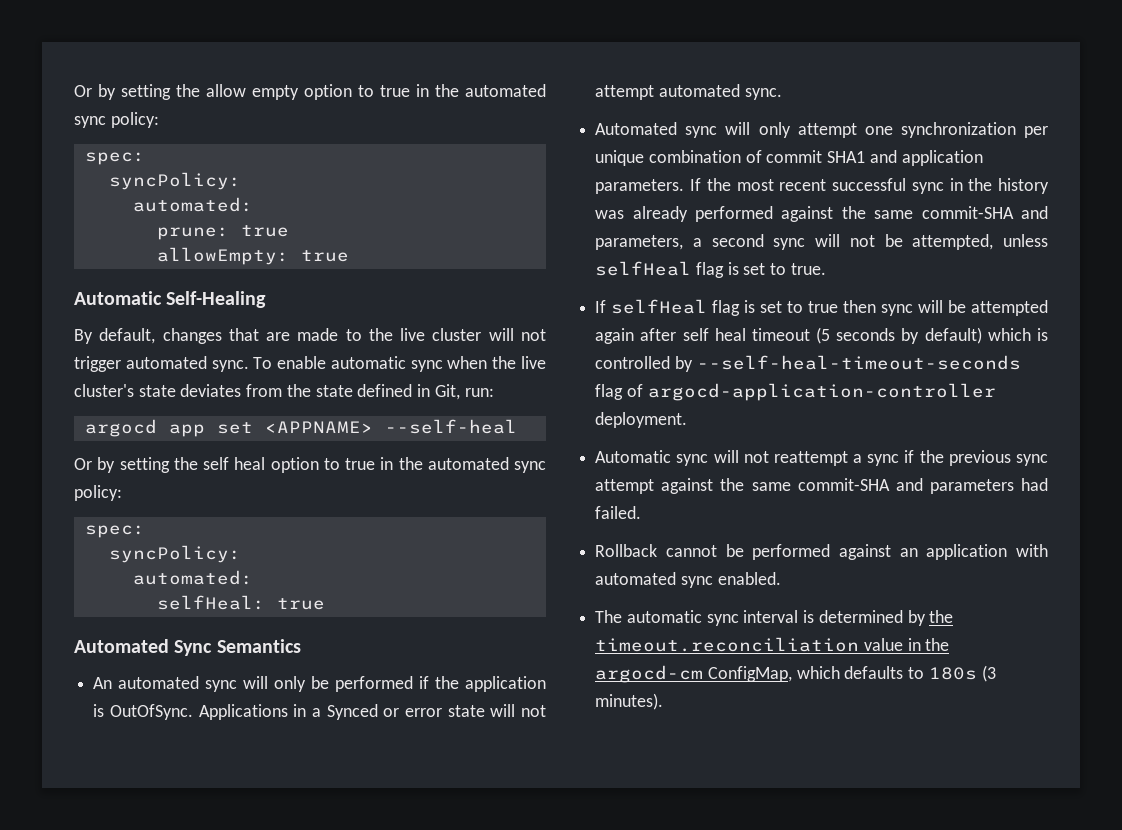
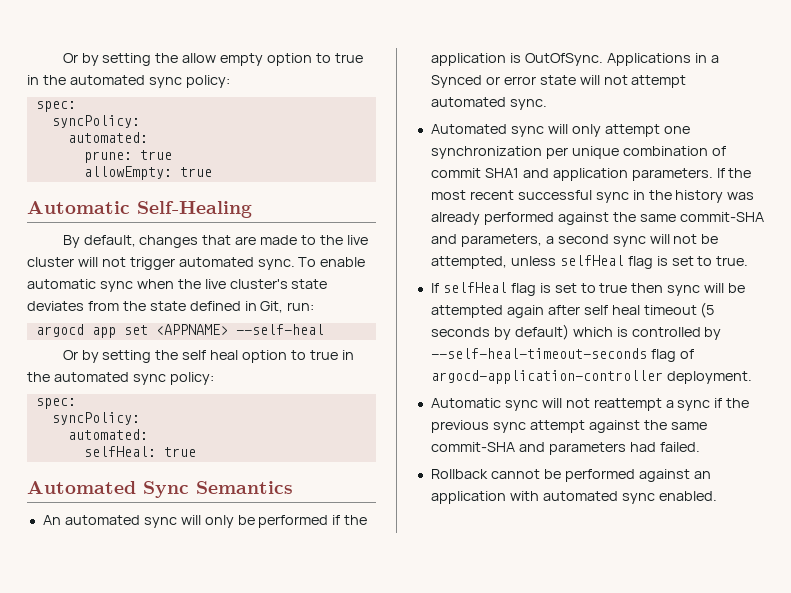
[595,610,954,626] [595,637,950,652] [595,665,996,683] [595,693,664,710] // The automatic sync interval is determined by the timeout.reconciliation value in the argocd-cm ConfigMap, which defaults to 180s (3 minutes). -> (717, 496) none

